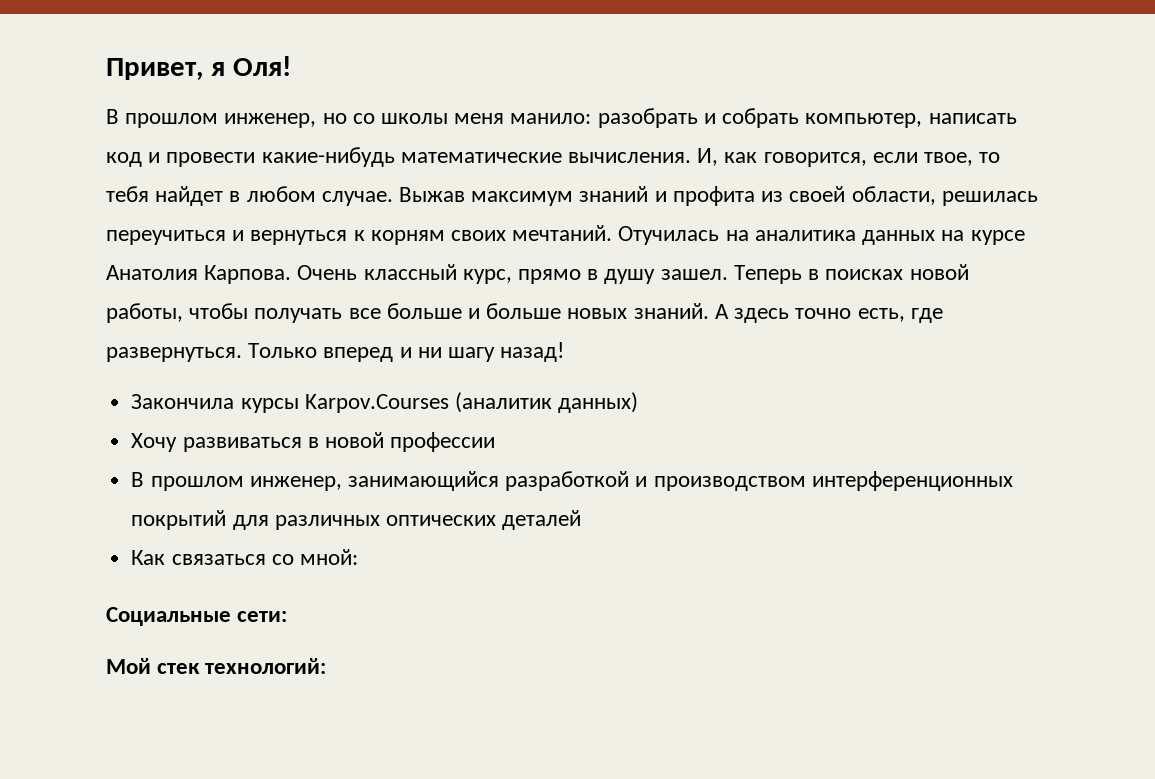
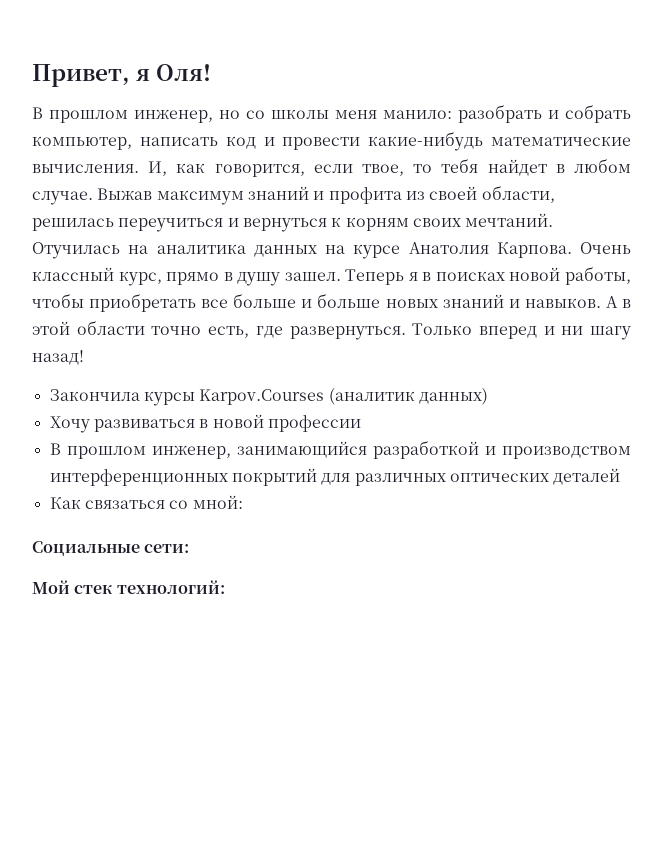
(802, 274) none -> [408,272,418,281] я
[254,308,343,323] получать -> [89,293,197,312] приобретать
[633,303,790,323] знаний. А здесь -> [442,294,631,308] [32,320,145,335] знаний и навыков. А в этой области

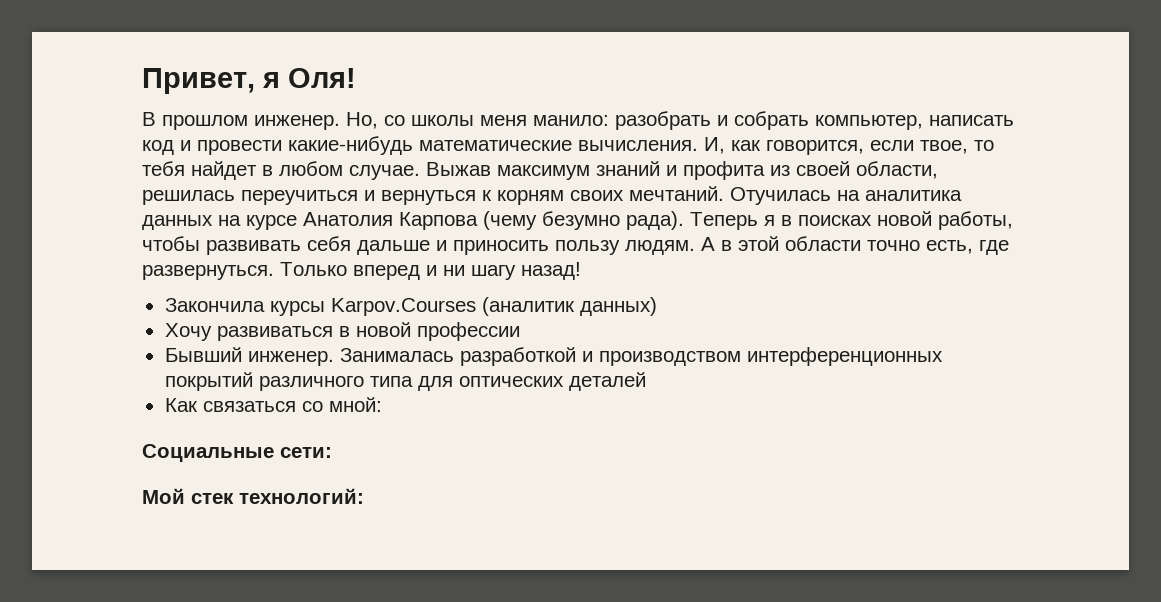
[134,109,240,123] инженер, но -> [254,112,378,130] инженер. Но,
[496,242,631,258] [32,267,341,286] Карпова. Очень классный курс, прямо в душу зашел. -> [399,211,684,230] Карпова (чему безумно рада).
[89,293,601,312] приобретать все больше и больше новых знаний и навыков. -> [206,236,695,255] развивать себя дальше и приносить пользу людям.
[49,441,367,459] В прошлом инженер, занимающийся -> [164,347,454,366] Бывший инженер. Занималась
[321,473,446,486] для различных -> [258,376,453,391] различного типа для

